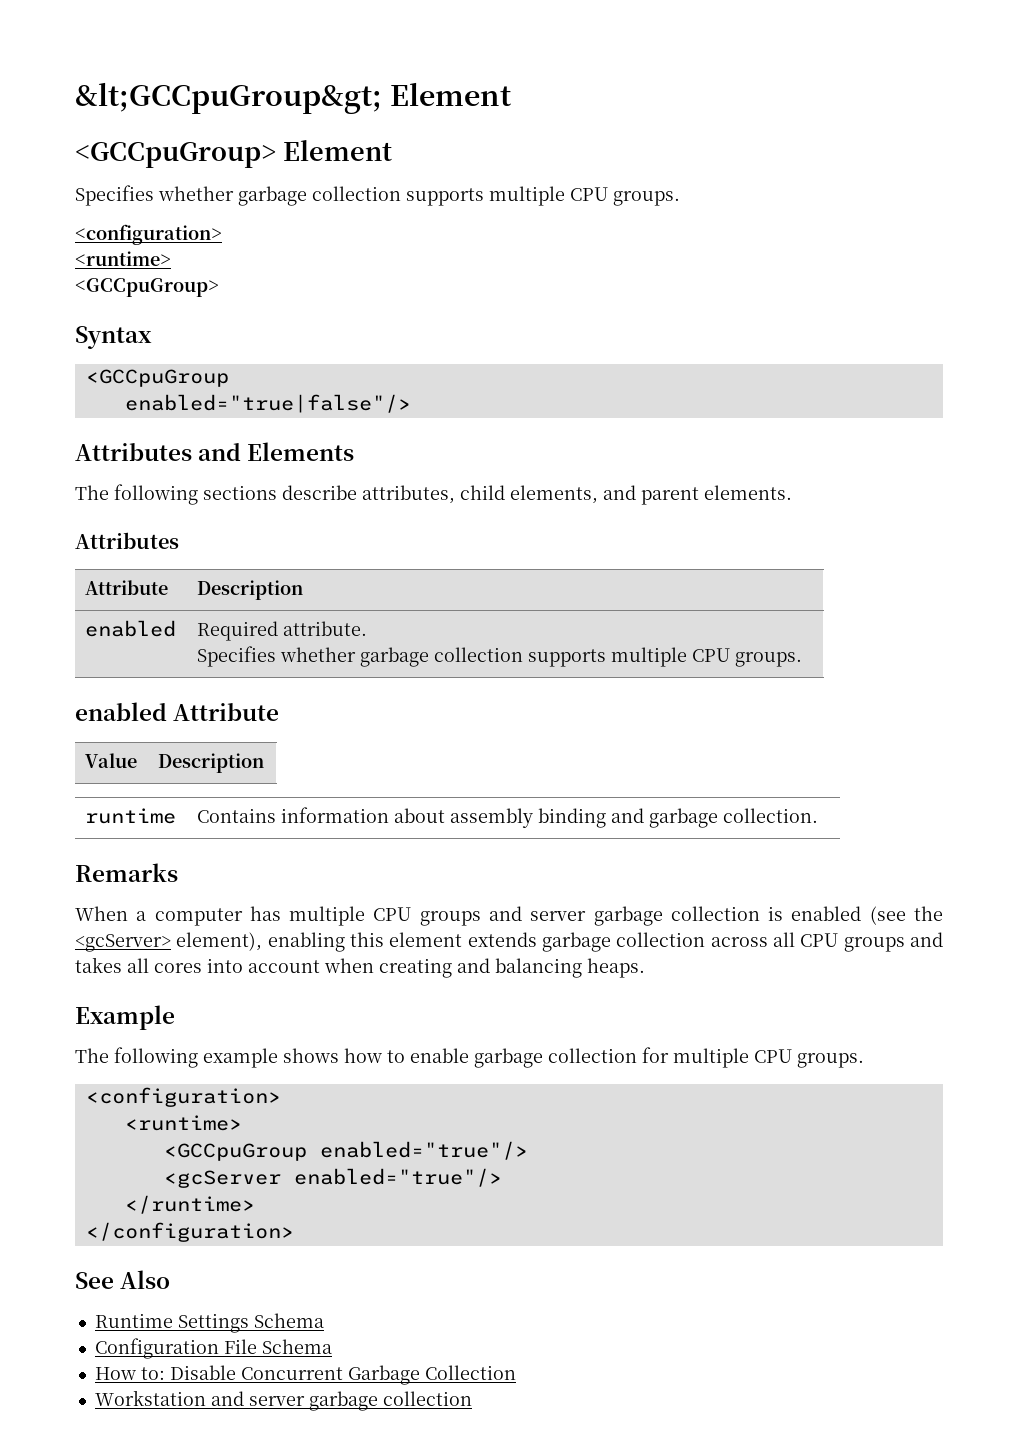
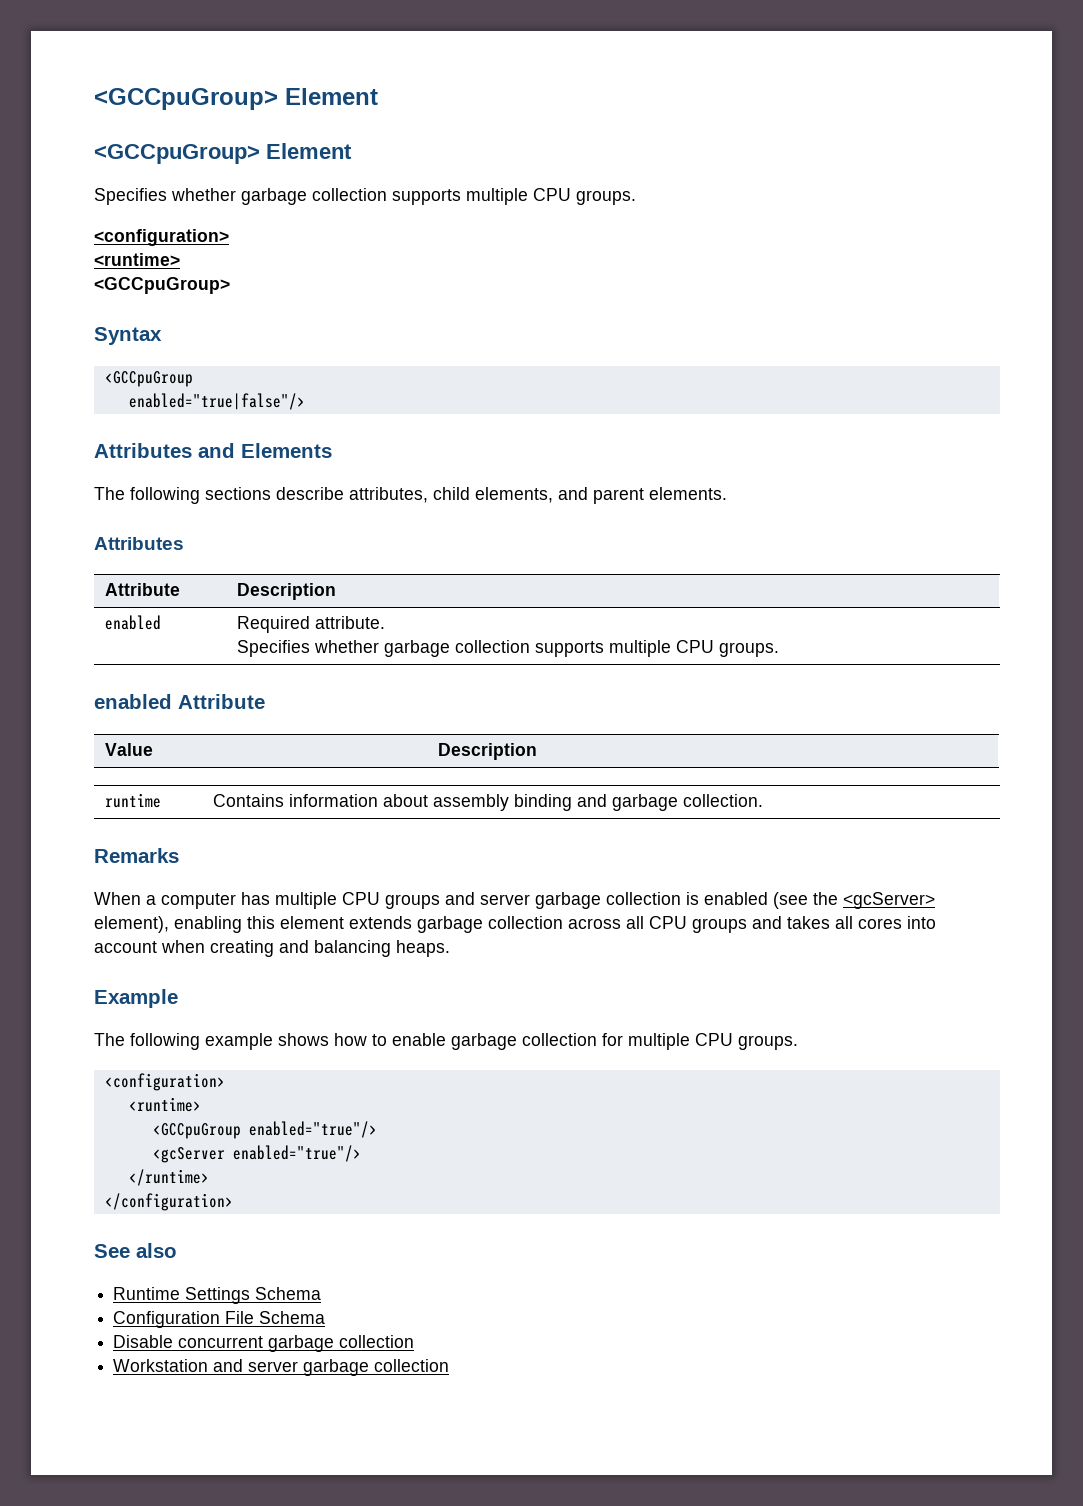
[75,82,382,114] &lt;GCCpuGroup&gt; -> [94,88,278,110] <GCCpuGroup>
[120,1270,171,1289] Also -> [136,1243,177,1258] also
[94,1365,516,1385] How to: Disable Concurrent Garbage Collection -> [113,1335,415,1352] Disable concurrent garbage collection

